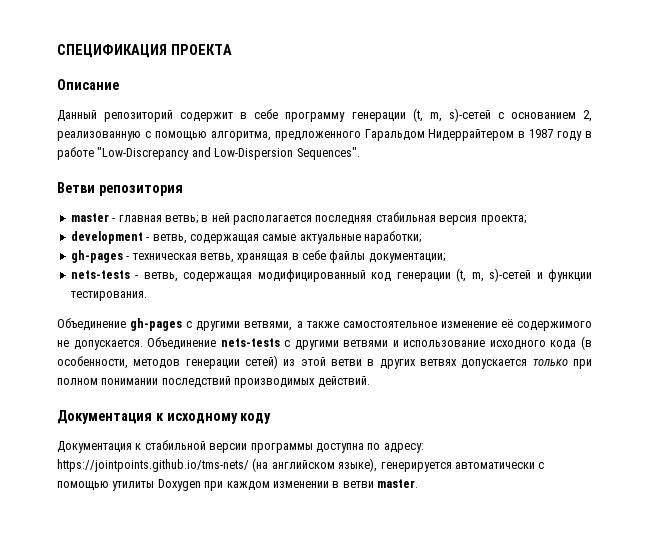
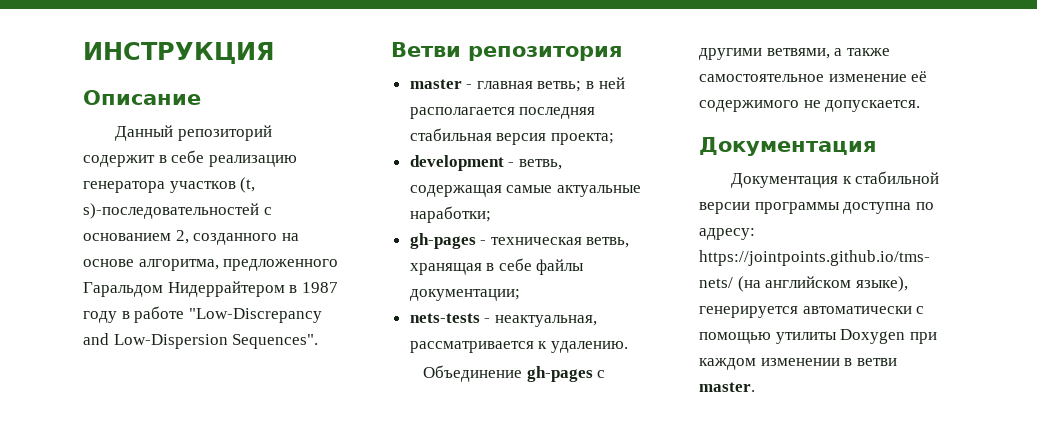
[57,44,232,58] СПЕЦИФИКАЦИЯ ПРОЕКТА -> [83,42,274,64] ИНСТРУКЦИЯ
[285,108,592,122] [57,131,207,141] программу генерации (t, m, s)-сетей с основанием 2, реализованную с помощью -> [208,155,297,167] [83,177,256,193] [83,203,272,219] [83,230,299,245] [83,259,134,267] реализацию генератора участков (t, s)-последовательностей с основанием 2, созданного на основе
[143,268,593,282] [70,291,147,301] ветвь, содержащая модифицированный код генерации (t, m, s)-сетей и функции тестирования. -> [494,315,597,327] [409,341,628,353] неактуальная, рассматривается к удалению.
[147,336,592,350] [57,355,592,369] [57,376,370,388] [57,410,272,424] Объединение nets-tests с другими ветвями и использование исходного кода (в особенности, методов генерации сетей) из этой ветви в других ветвях допускается только при полном понимании последствий производимых действий. // Документация к исходному коду -> [699,137,876,156] // Документация

